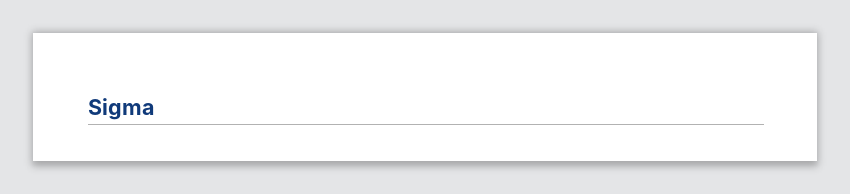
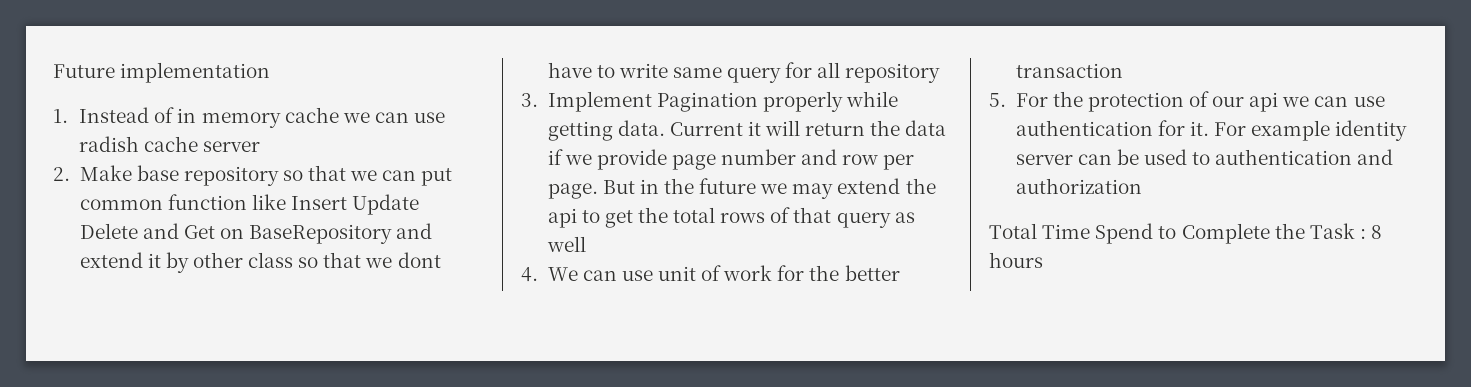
[88,98,154,120] Sigma -> [53,62,271,83] [53,107,446,128] [79,136,261,152] [53,165,453,186] [79,194,420,215] [79,223,433,244] [79,252,441,273] [547,62,941,83] [521,91,898,112] [547,120,947,141] [547,149,915,170] [547,178,936,199] [547,207,915,228] [546,236,586,252] [521,265,900,282] [1015,63,1123,78] [989,91,1385,112] [1015,120,1408,141] [1015,149,1394,165] [1015,178,1142,194] [989,223,1383,244] [989,252,1043,268] Future implementation // 1. Instead of in memory cache we can use radish cache server // 2. Make base repository so that we can put common function like Insert Update Delete and Get on BaseRepository and extend it by other class so that we dont have to write same query for all repository // 3. Implement Pagination properly while getting data. Current it will return the data if we provide page number and row per page. But in the future we may extend the api to get the total rows of that query as well // 4. We can use unit of work for the better transaction // 5. For the protection of our api we can use authentication for it. For example identity server can be used to authentication and authorization // Total Time Spend to Complete the Task : 8 hours

